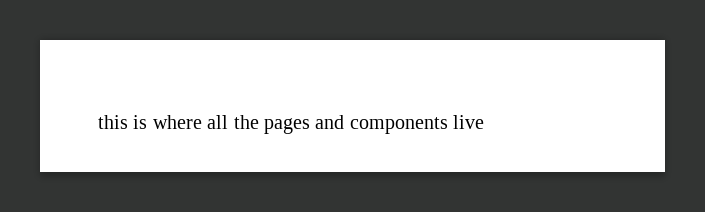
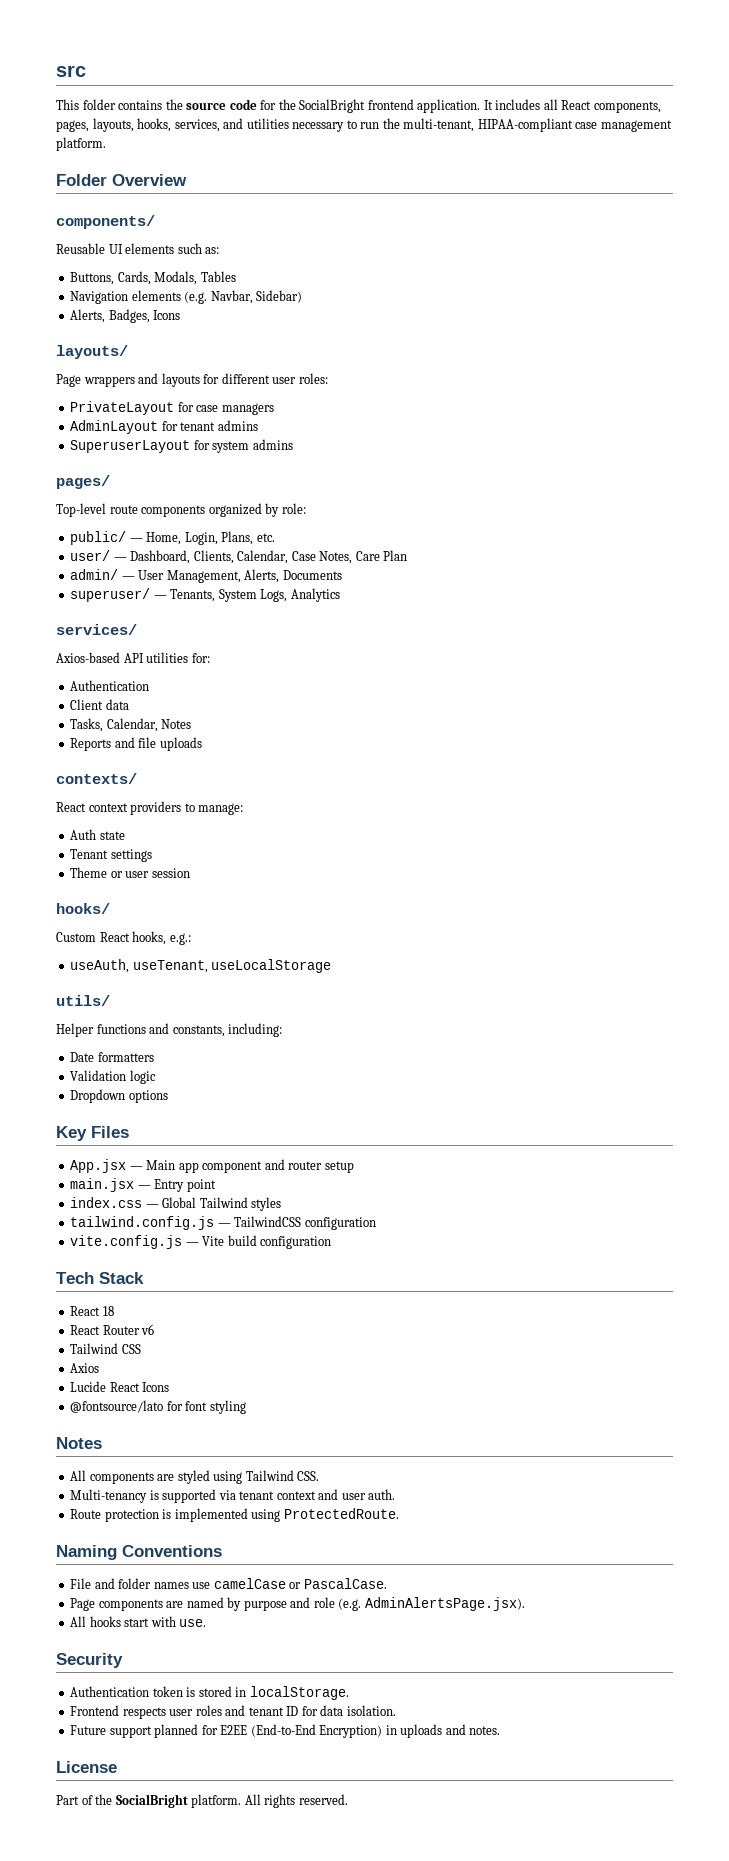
[98,115,485,134] this is where all the pages and components live -> [56,65,86,77] [56,99,661,113] [56,118,672,132] [56,137,106,151] [56,174,187,186] [56,215,155,229] [56,243,220,254] [70,271,236,285] [70,290,303,304] [70,309,181,323] [56,345,128,359] [56,373,328,387] [70,401,274,415] [70,420,258,434] [70,439,293,453] [56,475,110,489] [56,503,306,517] [70,531,275,545] [70,550,408,564] [70,569,342,583] [70,588,340,602] [56,624,137,635] [56,652,210,663] [70,680,150,691] [70,699,129,710] [70,718,192,732] [70,737,202,751] [56,773,137,784] [56,801,244,815] [70,829,125,840] [70,849,152,862] [70,867,190,878] [56,903,110,914] [56,931,191,945] [70,959,332,973] [56,995,110,1006] [56,1023,283,1037] [70,1052,154,1062] [70,1070,156,1084] [70,1089,168,1103] [56,1126,129,1141] [70,1159,354,1173] [70,1178,216,1192] [70,1197,282,1211] [70,1216,376,1230] [70,1235,332,1249] [56,1272,144,1284] [70,1306,114,1316] [70,1324,155,1335] [70,1343,141,1354] [70,1363,100,1373] [70,1381,170,1392] [70,1400,246,1414] [56,1437,102,1449] [70,1470,320,1484] [70,1489,396,1503] [70,1508,399,1522] [56,1545,222,1560] [70,1578,387,1589] [70,1597,525,1611] [70,1616,207,1627] [56,1653,123,1668] [70,1686,349,1700] [70,1705,396,1719] [70,1724,501,1738] [56,1761,117,1773] [56,1794,348,1808] src // This folder contains the source code for the SocialBright frontend application. It includes all React components, pages, layouts, hooks, services, and utilities necessary to run the multi-tenant, HIPAA-compliant case management platform. // Folder Overview // components/ // Reusable UI elements such as: // Buttons, Cards, Modals, Tables // Navigation elements (e.g. Navbar, Sidebar) // Alerts, Badges, Icons // layouts/ // Page wrappers and layouts for different user roles: // PrivateLayout for case managers // AdminLayout for tenant admins // SuperuserLayout for system admins // pages/ // Top-level route components organized by role: // public/ — Home, Login, Plans, etc. // user/ — Dashboard, Clients, Calendar, Case Notes, Care Plan // admin/ — User Management, Alerts, Documents // superuser/ — Tenants, System Logs, Analytics // services/ // Axios-based API utilities for: // Authentication // Client data // Tasks, Calendar, Notes // Reports and file uploads // contexts/ // React context providers to manage: // Auth state // Tenant settings // Theme or user session // hooks/ // Custom React hooks, e.g.: // useAuth, useTenant, useLocalStorage // utils/ // Helper functions and constants, including: // Date formatters // Validation logic // Dropdown options // Key Files // App.jsx — Main app component and router setup // main.jsx — Entry point // index.css — Global Tailwind styles // tailwind.config.js — TailwindCSS configuration // vite.config.js — Vite build configuration // Tech Stack // React 18 // React Router v6 // Tailwind CSS // Axios // Lucide React Icons // @fontsource/lato for font styling // Notes // All components are styled using Tailwind CSS. // Multi-tenancy is supported via tenant context and user auth. // Route protection is implemented using ProtectedRoute. // Naming Conventions // File and folder names use camelCase or PascalCase. // Page components are named by purpose and role (e.g. AdminAlertsPage.jsx). // All hooks start with use. // Security // Authentication token is stored in localStorage. // Frontend respects user roles and tenant ID for data isolation. // Future support planned for E2EE (End-to-End Encryption) in uploads and notes. // License // Part of the SocialBright platform. All rights reserved.

